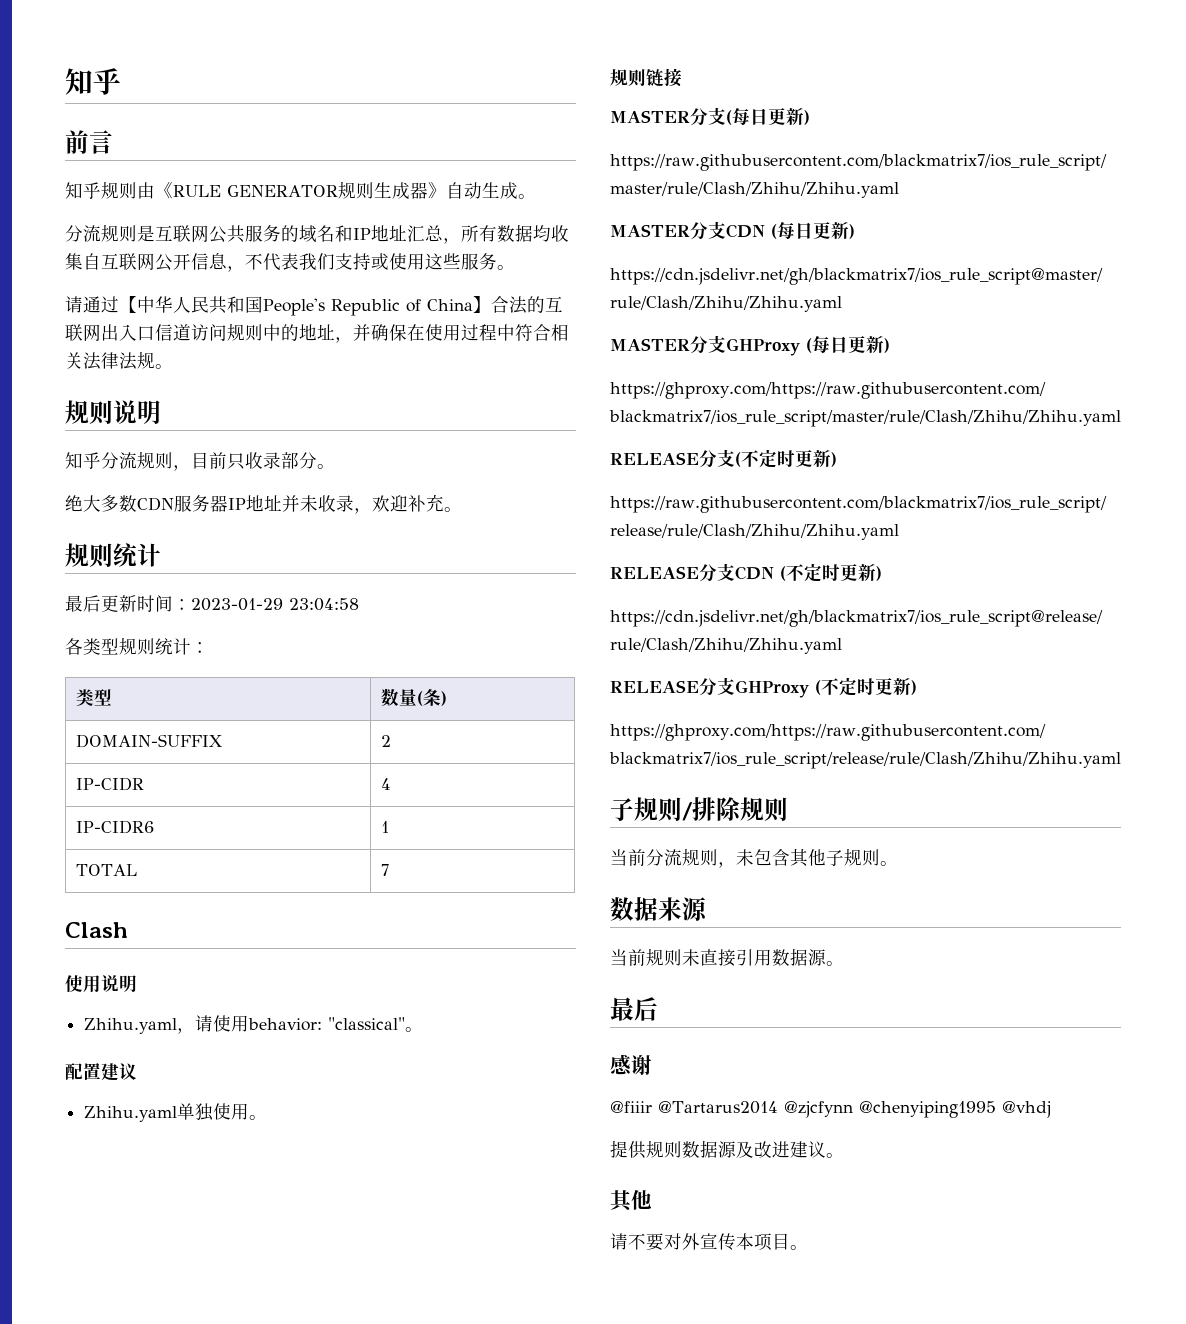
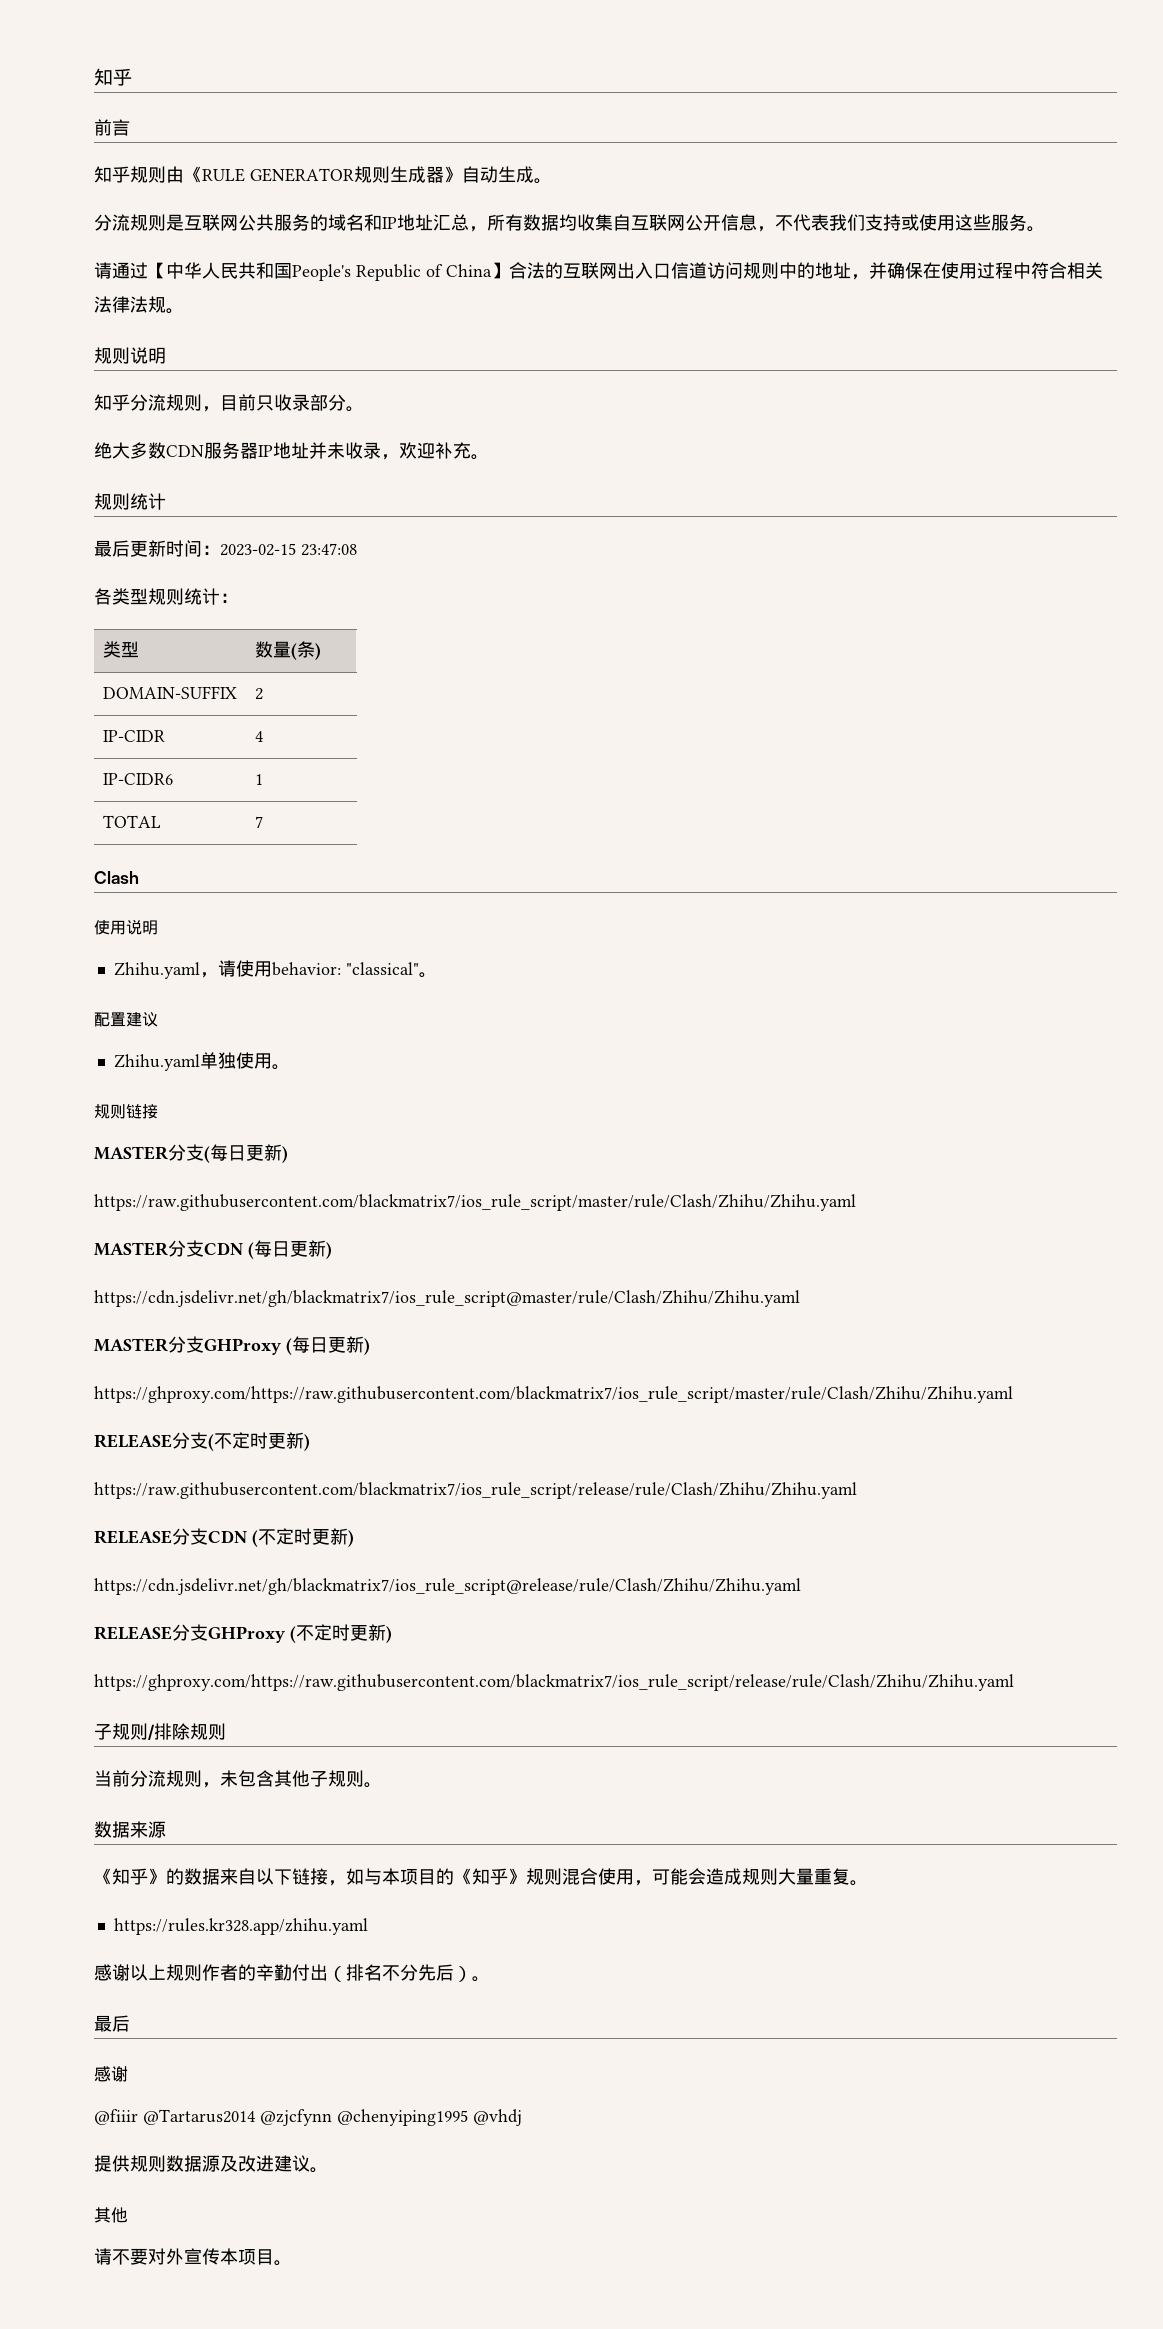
[191,598,359,611] 2023-01-29 23:04:58 -> [220,543,357,556] 2023-02-15 23:47:08
[610,948,826,967] 当前规则未直接引用数据源 -> [94,1868,868,1886] [113,1918,368,1935] [94,1964,472,1982] 《知乎》的数据来自以下链接，如与本项目的《知乎》规则混合使用，可能会造成规则大量重复。 // https://rules.kr328.app/zhihu.yaml // 感谢以上规则作者的辛勤付出（排名不分先后）

